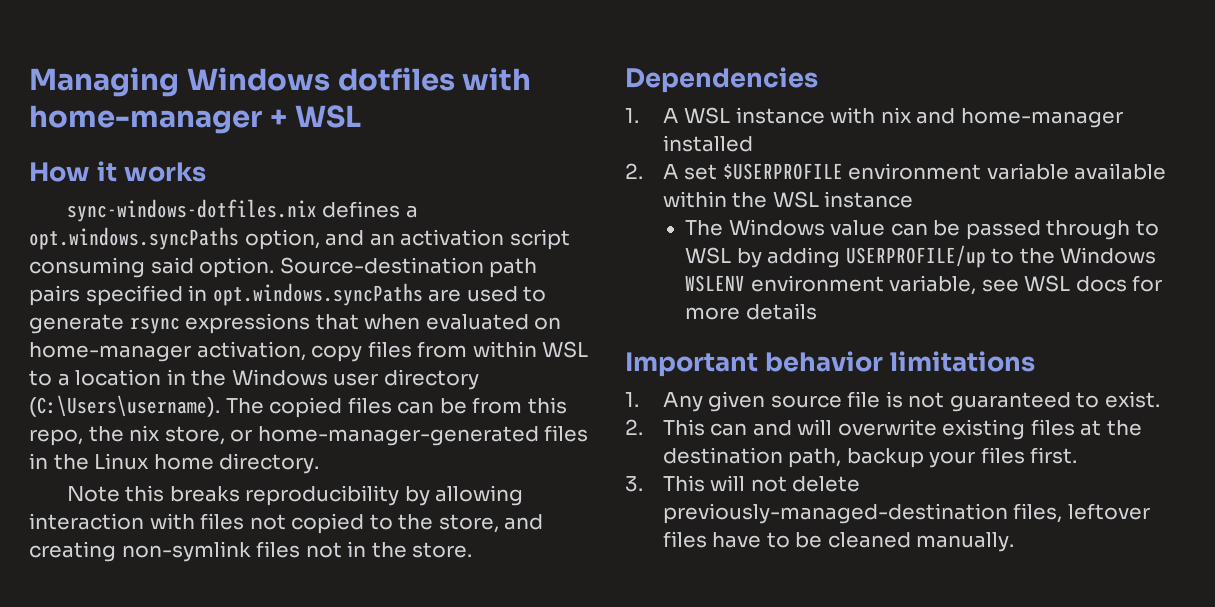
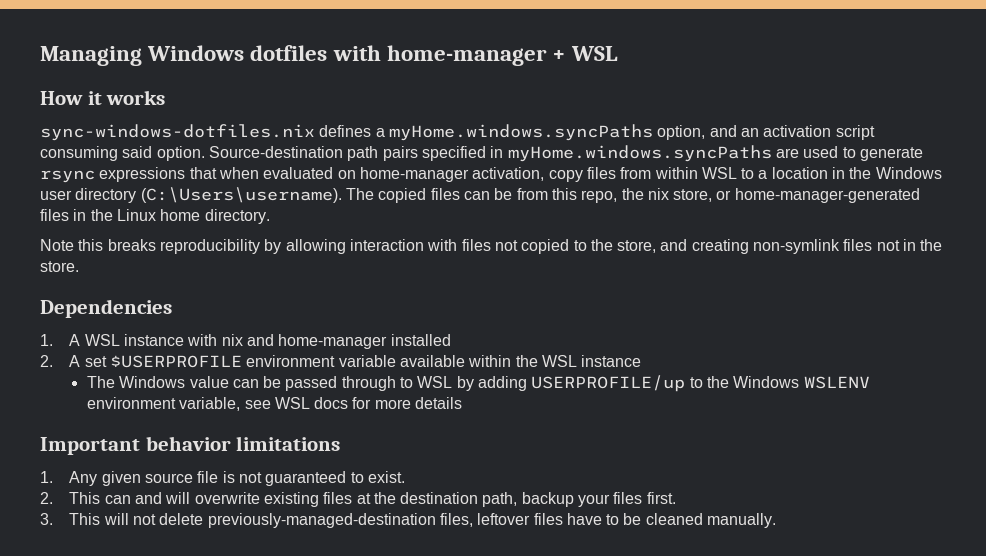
[29,227,239,250] opt.windows.syncPaths -> [388,124,653,141] myHome.windows.syncPaths
[212,283,423,306] opt.windows.syncPaths -> [507,145,772,162] myHome.windows.syncPaths

